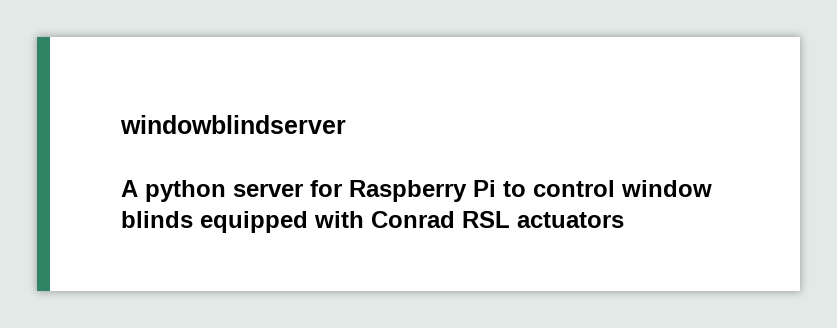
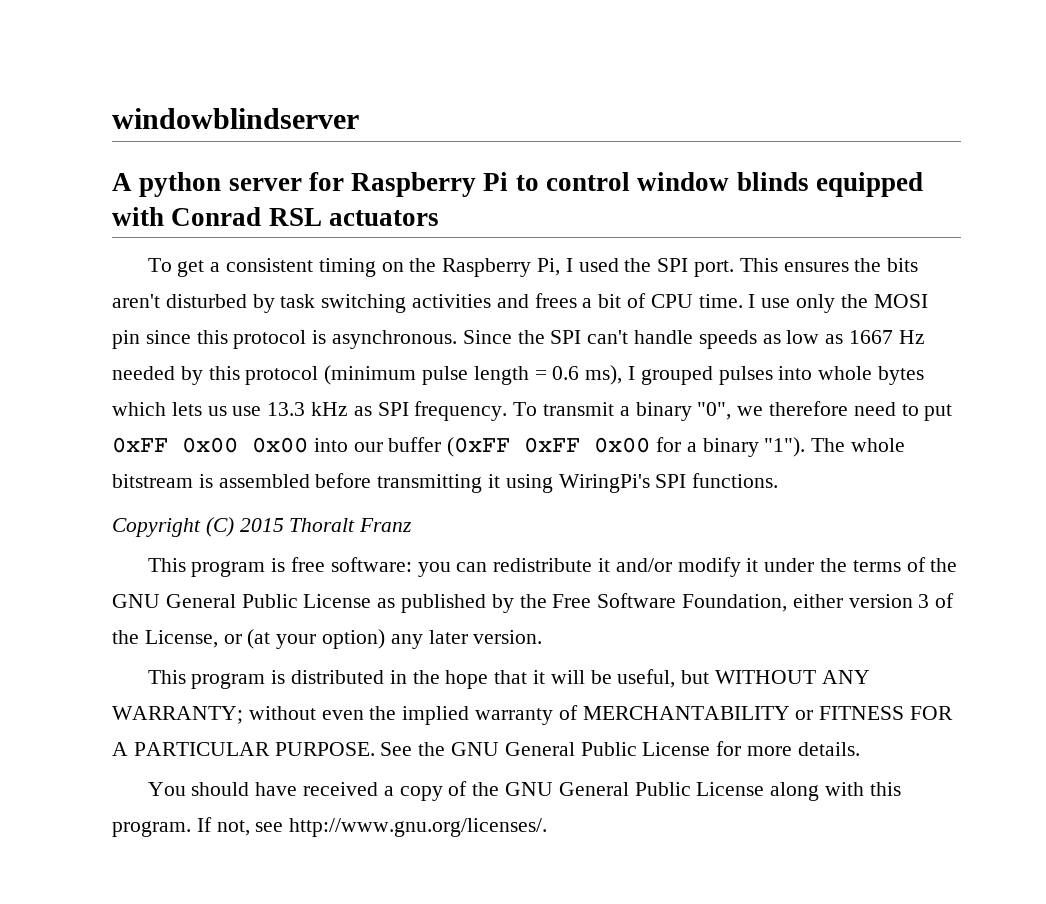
(624, 220) none -> [147,258,919,277] [112,293,928,313] [112,330,925,349] [112,365,925,385] [112,401,953,421] [112,437,906,457] [112,473,779,493] [112,517,413,537] [147,557,958,577] [112,593,955,613] [112,629,543,649] [147,669,870,689] [112,705,954,725] [112,741,860,756] [147,781,901,801] [112,817,548,837] // To get a consistent timing on the Raspberry Pi, I used the SPI port. This ensures the bits aren't disturbed by task switching activities and frees a bit of CPU time. I use only the MOSI pin since this protocol is asynchronous. Since the SPI can't handle speeds as low as 1667 Hz needed by this protocol (minimum pulse length = 0.6 ms), I grouped pulses into whole bytes which lets us use 13.3 kHz as SPI frequency. To transmit a binary "0", we therefore need to put 0xFF 0x00 0x00 into our buffer (0xFF 0xFF 0x00 for a binary "1"). The whole bitstream is assembled before transmitting it using WiringPi's SPI functions. // Copyright (C) 2015 Thoralt Franz // This program is free software: you can redistribute it and/or modify it under the terms of the GNU General Public License as published by the Free Software Foundation, either version 3 of the License, or (at your option) any later version. // This program is distributed in the hope that it will be useful, but WITHOUT ANY WARRANTY; without even the implied warranty of MERCHANTABILITY or FITNESS FOR A PARTICULAR PURPOSE. See the GNU General Public License for more details. // You should have received a copy of the GNU General Public License along with this program. If not, see http://www.gnu.org/licenses/.

